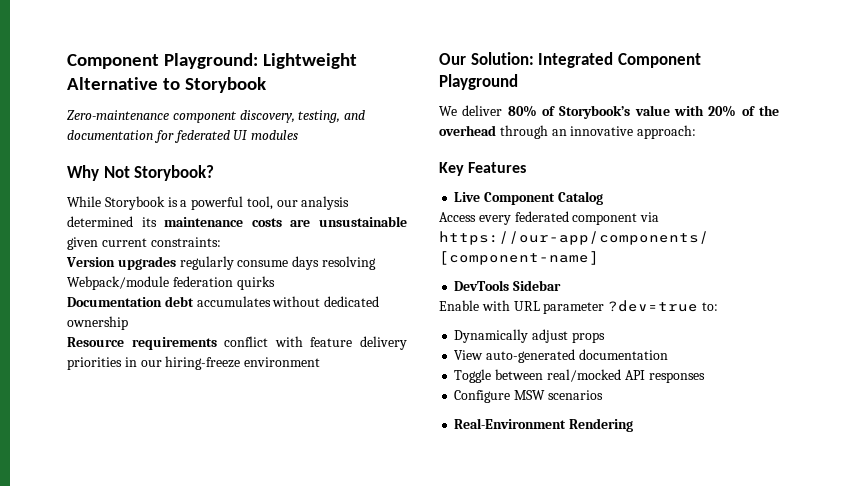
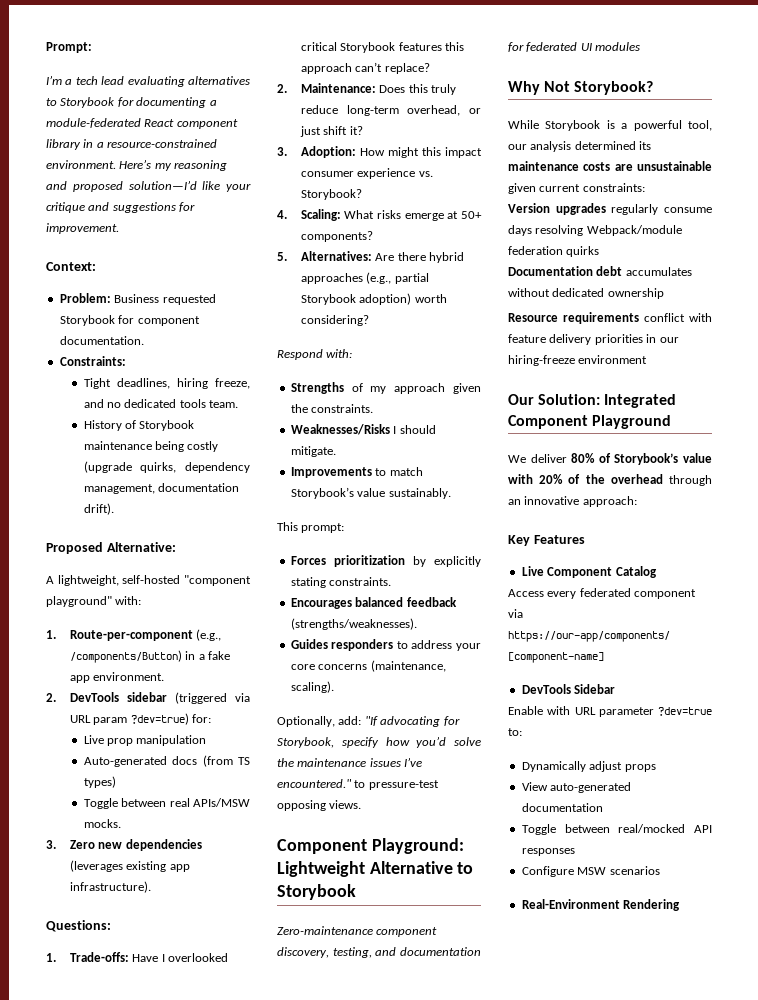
(67, 61) none -> [46,42,92,53] [46,75,250,87] [46,97,217,108] [46,118,238,129] [46,139,218,150] [46,159,228,171] [46,180,251,192] [46,202,196,213] [46,223,119,234] [46,262,96,271] [59,293,216,305] [59,315,200,326] [59,336,144,345] [59,356,126,366] [83,378,250,389] [83,399,239,408] [83,420,195,431] [83,441,219,452] [83,461,250,473] [83,483,239,494] [83,503,114,515] [46,542,176,554] [46,575,251,586] [46,596,142,607] [46,629,222,641] [69,650,230,663] [69,672,165,683] [46,692,250,704] [69,713,211,725] [83,735,207,746] [83,755,250,767] [83,776,116,788] [83,798,250,809] [83,819,121,828] [46,839,202,851] [69,860,190,872] [69,881,151,893] [46,920,111,932] [46,952,228,962] [300,42,464,53] [300,62,430,74] [277,83,456,95] [300,105,481,116] [299,126,363,137] [277,146,482,158] [300,168,433,179] [300,189,362,200] [277,209,482,221] [300,231,373,242] [277,251,464,263] [300,272,429,284] [300,293,447,305] [300,315,369,326] [277,349,353,360] [290,382,481,394] [290,404,374,413] [290,424,436,435] [290,446,336,457] [290,467,423,478] [290,487,451,499] [277,522,345,533] [290,555,481,567] [290,577,392,588] [290,597,457,609] [290,618,417,630] [290,639,481,651] [290,660,446,672] [290,681,334,693] [277,716,460,727] [277,736,481,748] [277,757,423,767] [277,779,439,790] [277,800,362,811] Prompt: // I’m a tech lead evaluating alternatives to Storybook for documenting a module-federated React component library in a resource-constrained environment. Here’s my reasoning and proposed solution—I’d like your critique and suggestions for improvement. // Context: // Problem: Business requested Storybook for component documentation. // Constraints: // Tight deadlines, hiring freeze, and no dedicated tools team. // History of Storybook maintenance being costly (upgrade quirks, dependency management, documentation drift). // Proposed Alternative: // A lightweight, self-hosted "component playground" with: // 1. Route-per-component (e.g., /components/Button) in a fake app environment. // 2. DevTools sidebar (triggered via URL param ?dev=true) for: // Live prop manipulation // Auto-generated docs (from TS types) // Toggle between real APIs/MSW mocks. // 3. Zero new dependencies (leverages existing app infrastructure). // Questions: // 1. Trade-offs: Have I overlooked critical Storybook features this approach can’t replace? // 2. Maintenance: Does this truly reduce long-term overhead, or just shift it? // 3. Adoption: How might this impact consumer experience vs. Storybook? // 4. Scaling: What risks emerge at 50+ components? // 5. Alternatives: Are there hybrid approaches (e.g., partial Storybook adoption) worth considering? // Respond with: // Strengths of my approach given the constraints. // Weaknesses/Risks I should mitigate. // Improvements to match Storybook’s value sustainably. // This prompt: // Forces prioritization by explicitly stating constraints. // Encourages balanced feedback (strengths/weaknesses). // Guides responders to address your core concerns (maintenance, scaling). // Optionally, add: "If advocating for Storybook, specify how you’d solve the maintenance issues I’ve encountered." to pressure-test opposing views. //

